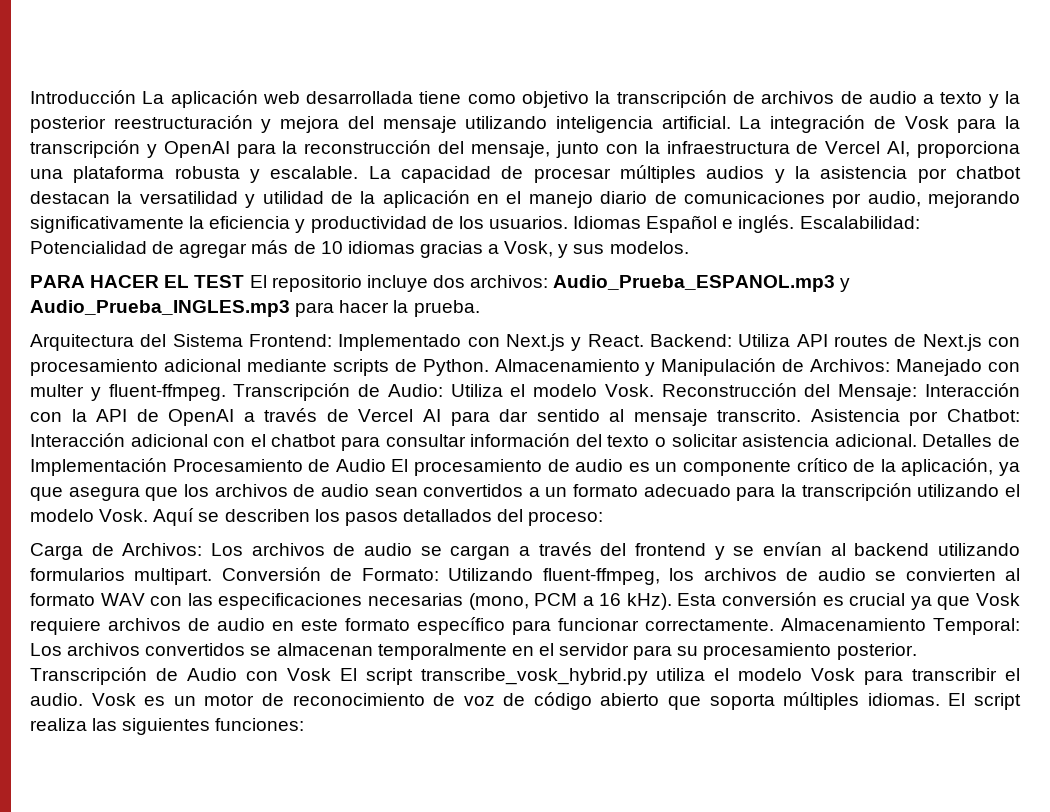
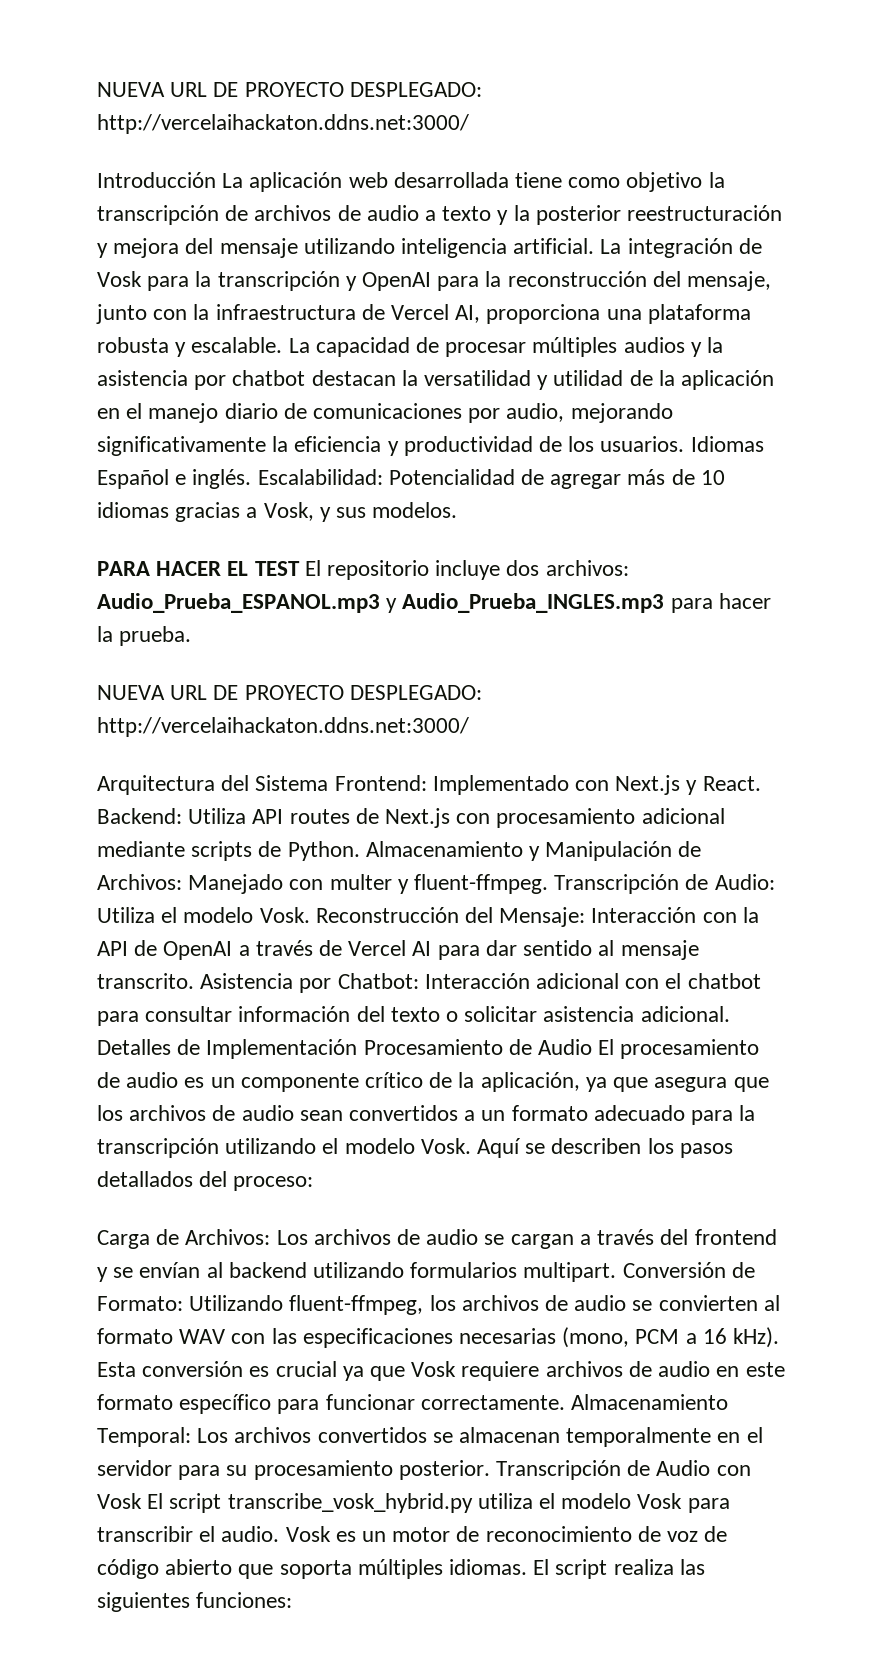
(30, 97) none -> [97,82,482,97] [97,114,469,134] NUEVA URL DE PROYECTO DESPLEGADO: http://vercelaihackaton.ddns.net:3000/ //
(480, 308) none -> [97,685,482,700] [97,717,469,737] // NUEVA URL DE PROYECTO DESPLEGADO: http://vercelaihackaton.ddns.net:3000/

